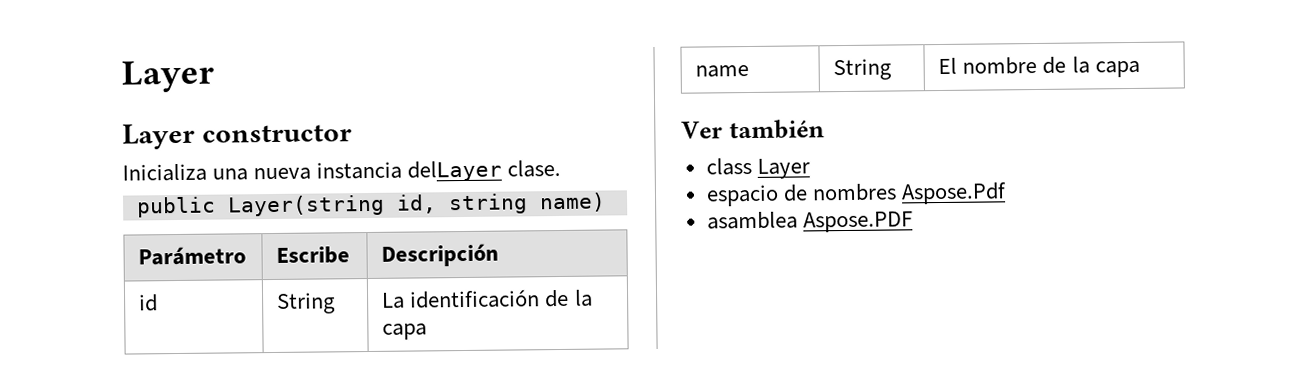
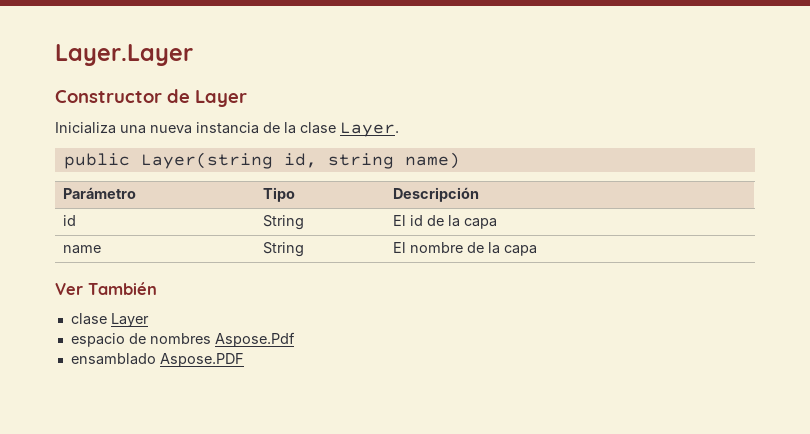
[121,60,214,93] [122,123,352,150] Layer // Layer constructor -> [55,44,193,66] [55,89,247,107] Layer.Layer // Constructor de Layer
[407,159,562,182] delLayer clase. -> [263,122,399,137] de la clase Layer.
[276,246,351,264] Escribe -> [263,187,296,202] Tipo
[382,289,541,309] La identificación -> [393,215,424,226] El id
[728,119,825,140] [705,157,752,176] también // class -> [88,282,157,295] [70,313,107,325] También // clase
[706,211,798,230] asamblea -> [70,353,156,365] ensamblado

